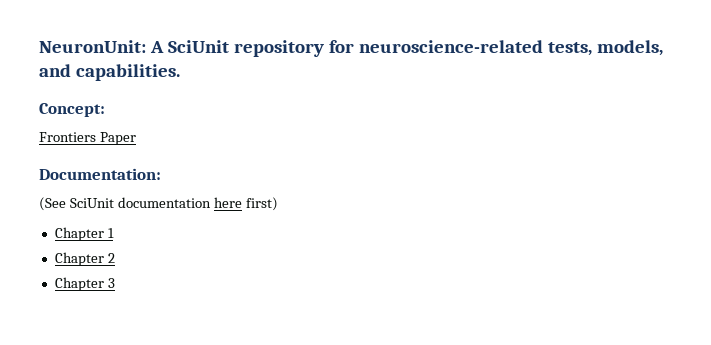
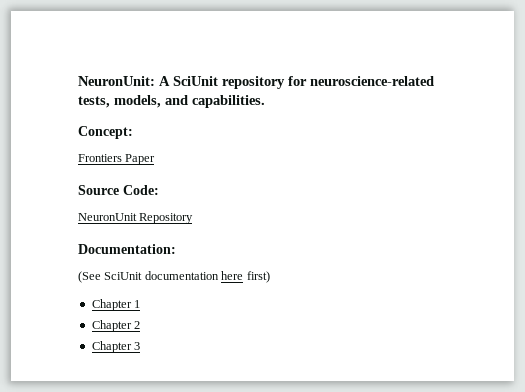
(136, 138) none -> [78,185,159,195] [78,213,194,224] // Source Code: // NeuronUnit Repository

